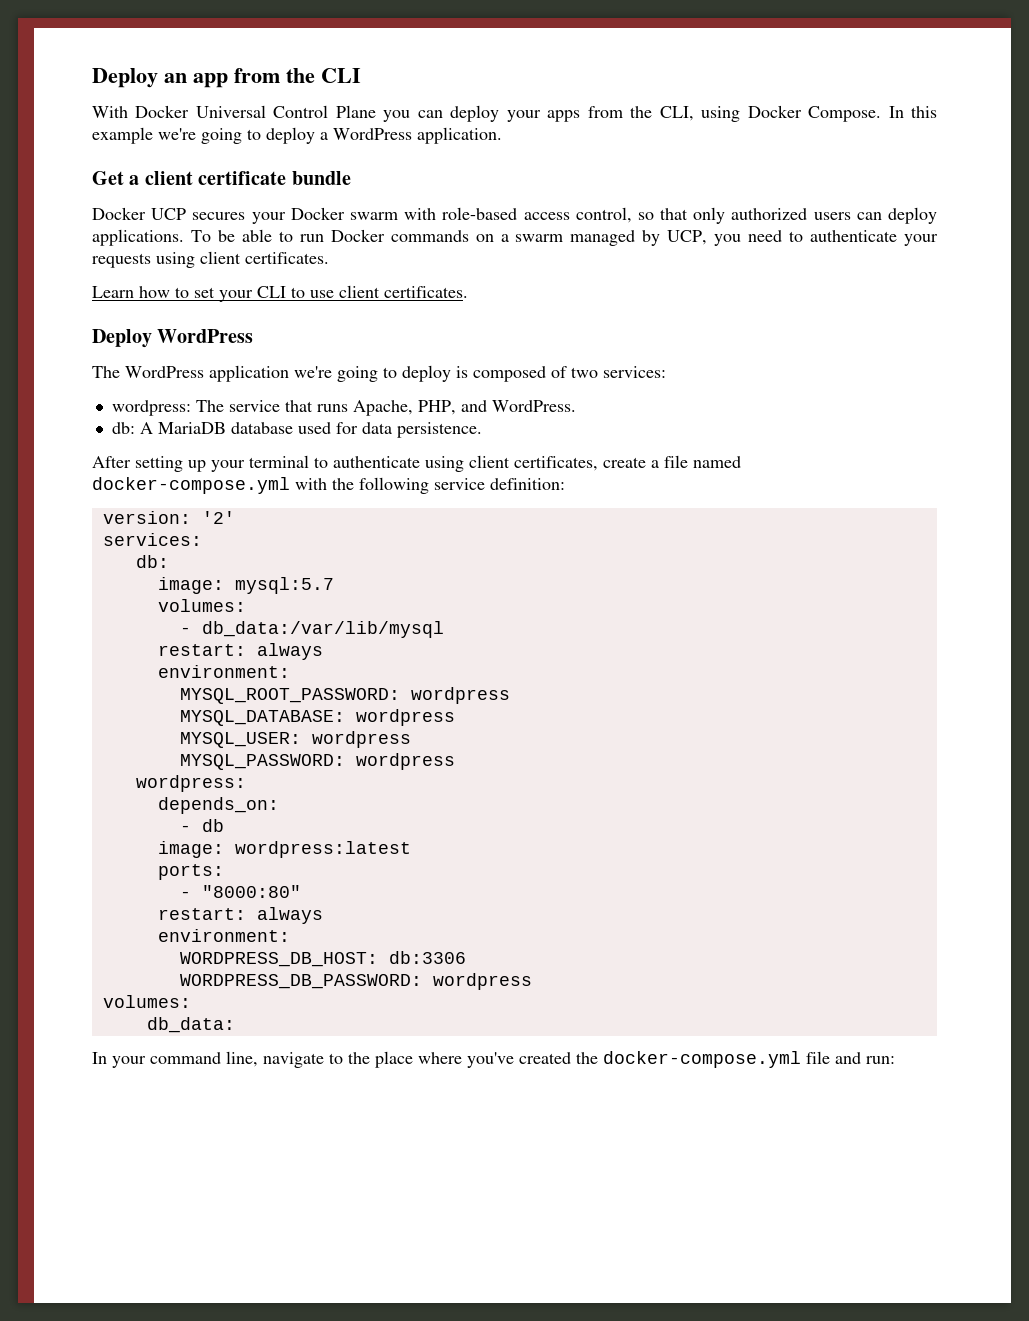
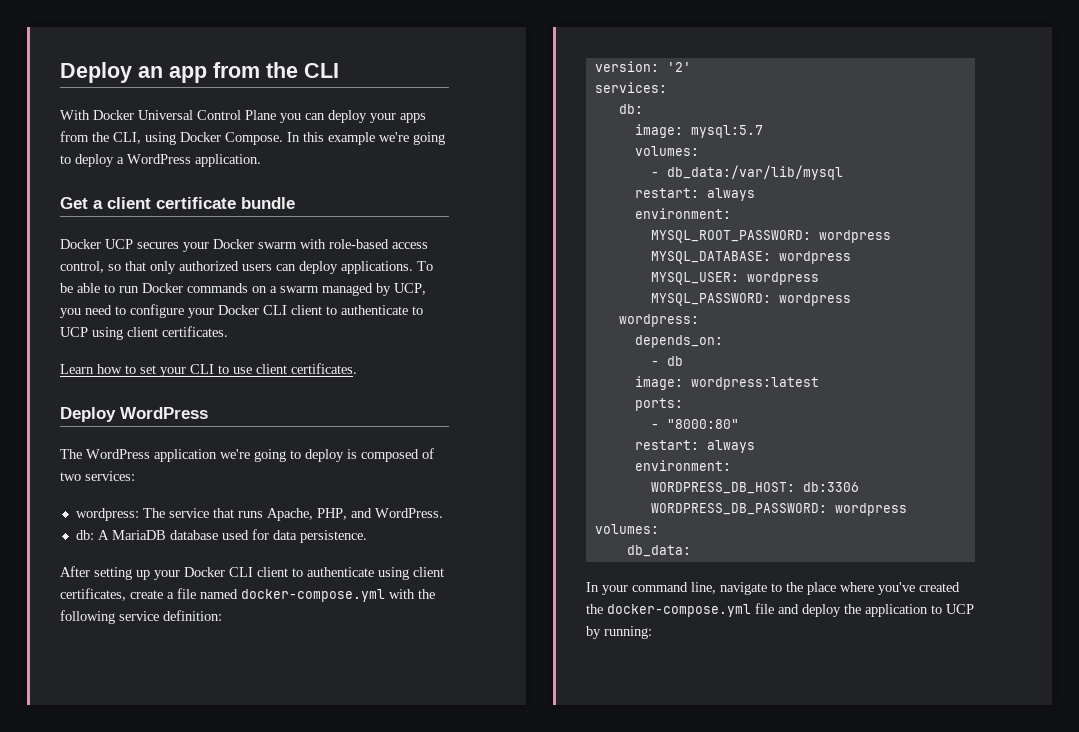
[810,230,939,246] [92,253,151,268] authenticate your requests -> [130,304,423,318] [60,327,88,337] configure your Docker CLI client to authenticate to UCP
[249,455,309,468] terminal -> [184,567,288,577] Docker CLI client
[866,1056,895,1064] run: -> [802,604,974,617] [586,626,652,639] deploy the application to UCP by running:

